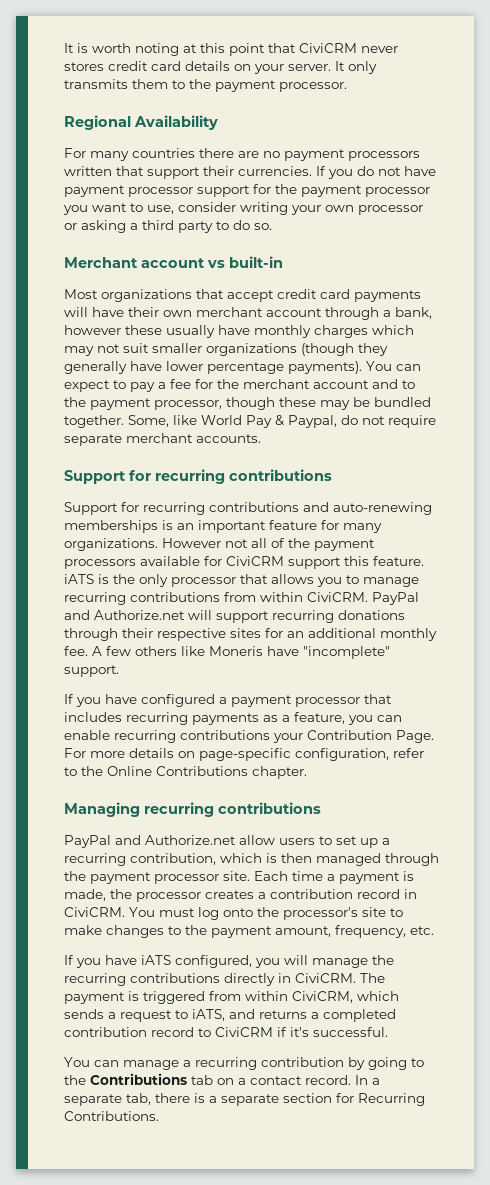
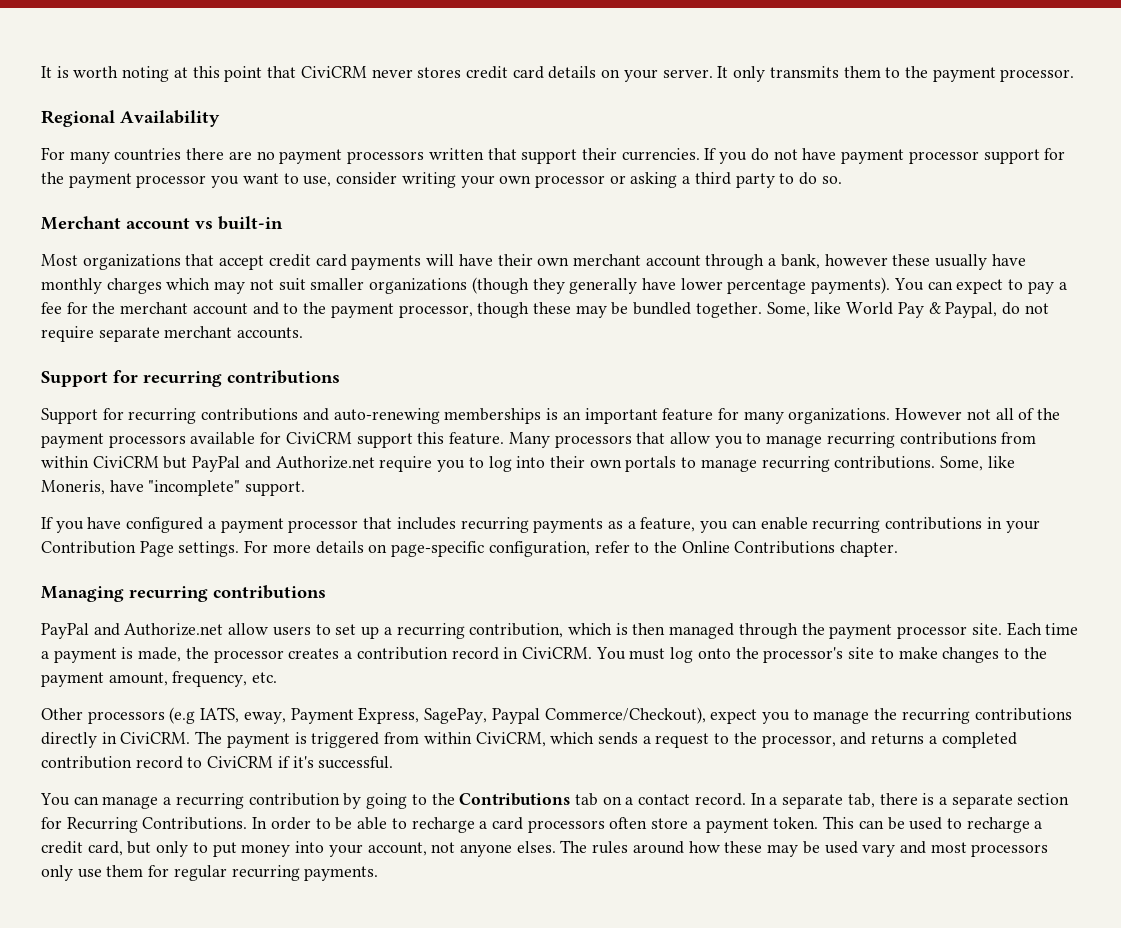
[64,574,314,587] iATS is the only processor that allows -> [508,432,710,448] Many processors that allow
[307,592,419,605] [64,610,405,623] [64,628,437,641] [64,646,263,656] CiviCRM. PayPal and Authorize.net will support recurring donations through their respective sites for an additional monthly fee. A few others like Moneris -> [92,456,1015,472] [41,480,105,495] CiviCRM but PayPal and Authorize.net require you to log into their own portals to manage recurring contributions. Some, like Moneris,
(270, 735) none -> [986,517,1002,529] in
[396,730,434,743] Page. -> [139,541,240,557] Page settings.
[64,955,308,968] If you have iATS configured, you will -> [41,707,809,724] Other processors (e.g IATS, eway, Payment Express, SagePay, Paypal Commerce/Checkout), expect you to
[192,1009,225,1021] iATS, -> [733,732,836,748] the processor,
(159, 1116) none -> [252,816,1043,833] [41,840,1049,857] [41,865,379,881] In order to be able to recharge a card processors often store a payment token. This can be used to recharge a credit card, but only to put money into your account, not anyone elses. The rules around how these may be used vary and most processors only use them for regular recurring payments.

